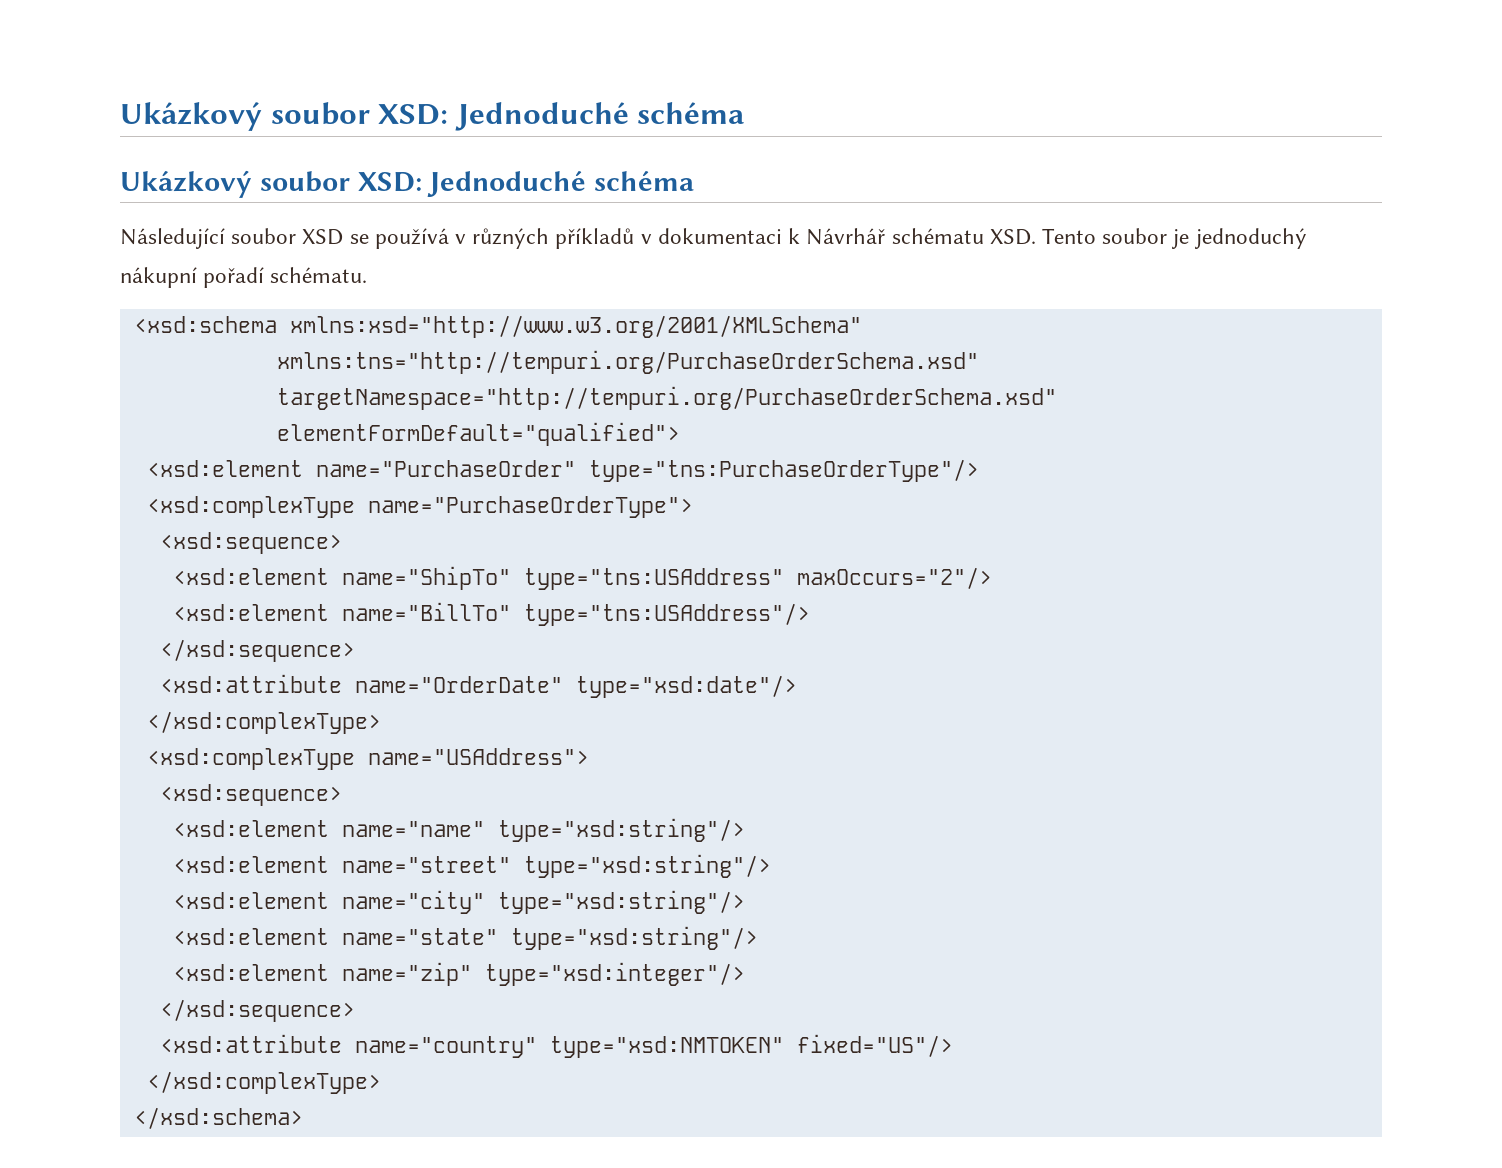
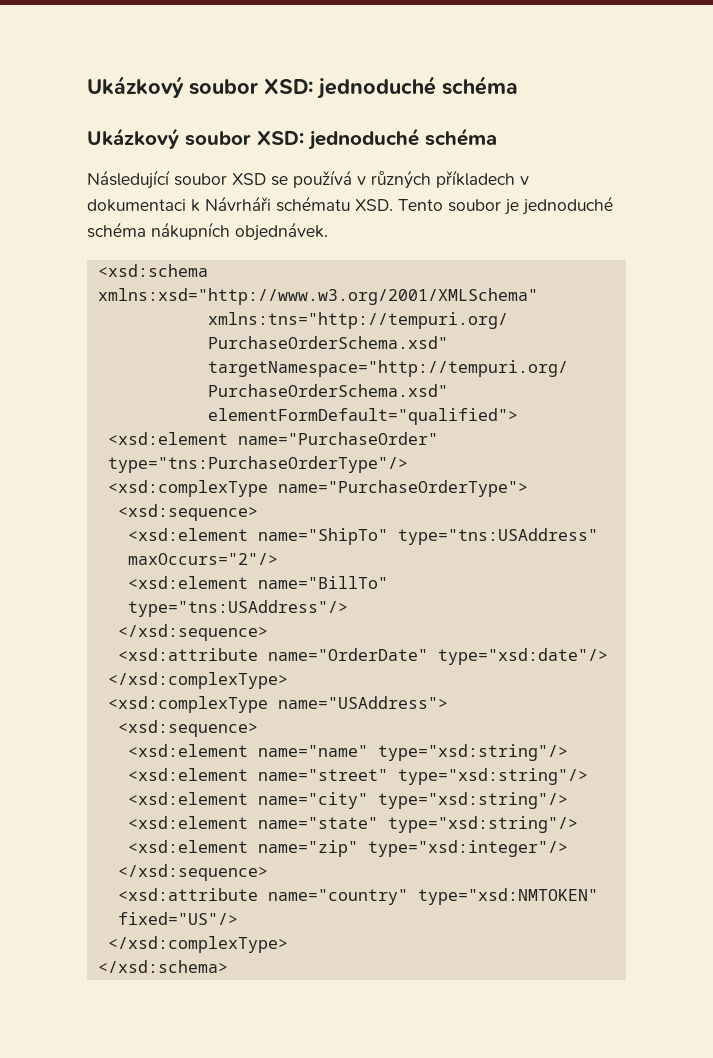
[120,102,629,131] Ukázkový soubor XSD: Jednoduché -> [87,76,436,99] Ukázkový soubor XSD: jednoduché
[427,171,587,197] Jednoduché -> [308,128,419,150] jednoduché
[555,228,635,249] příkladů -> [436,170,515,188] příkladech
[806,228,886,245] Návrhář -> [205,196,271,211] Návrháři
[1194,228,1307,249] [120,267,368,288] jednoduchý nákupní pořadí schématu. -> [522,196,613,215] [87,222,328,241] jednoduché schéma nákupních objednávek.

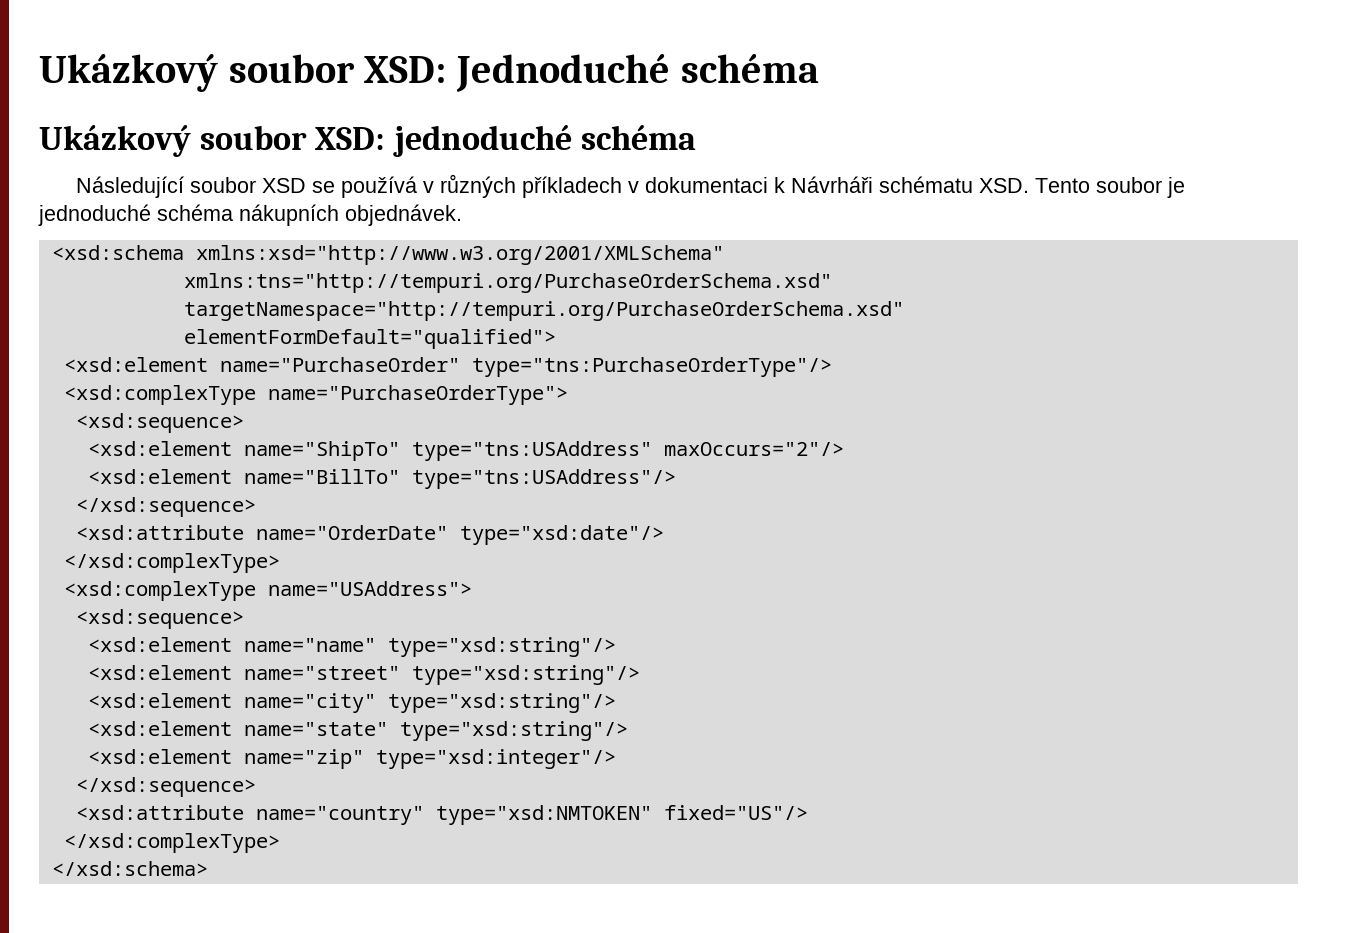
[87,76,436,99] Ukázkový soubor XSD: jednoduché -> [39,54,670,92] Ukázkový soubor XSD: Jednoduché

